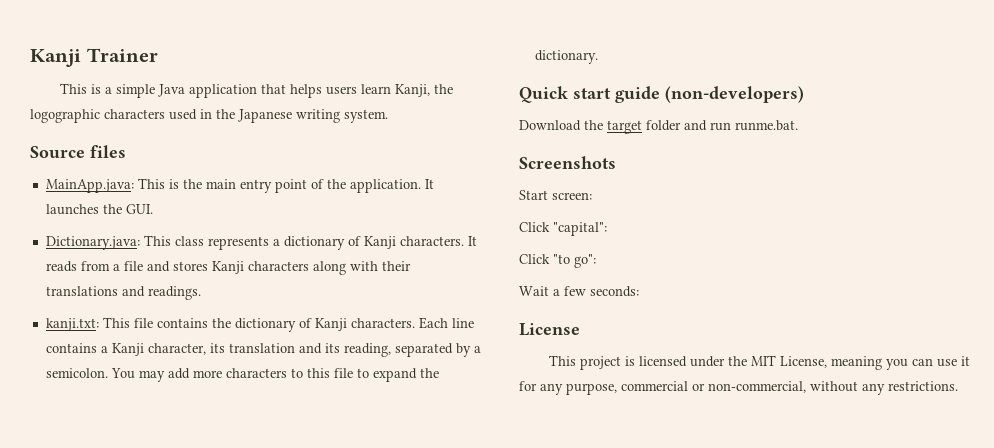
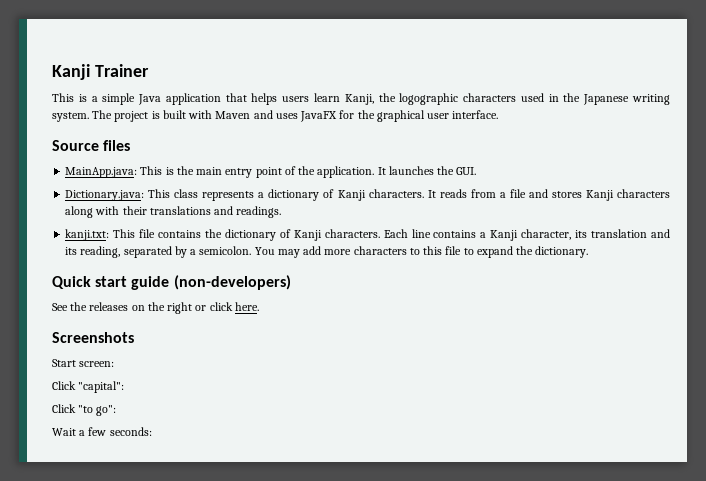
(388, 116) none -> [92,110,499,122] The project is built with Maven and uses JavaFX for the graphical user interface.
[519,120,798,134] Download the target folder and run runme.bat. -> [52,302,259,314] See the releases on the right or click here.
[519,323,580,336] [548,355,970,370] [519,381,958,395] // License // This project is licensed under the MIT License, meaning you can use it for any purpose, commercial or non-commercial, without any restrictions. -> (152, 431) none

